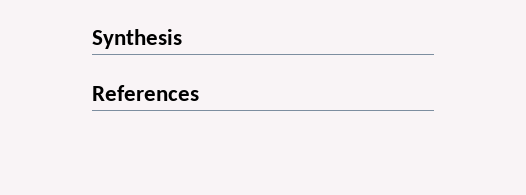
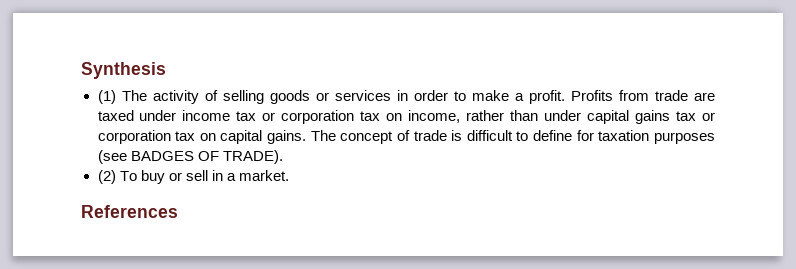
(182, 39) none -> [97,90,715,104] [97,110,715,124] [97,130,715,144] [97,150,283,164] [97,170,289,184] // (1) The activity of selling goods or services in order to make a profit. Profits from trade are taxed under income tax or corporation tax on income, rather than under capital gains tax or corporation tax on capital gains. The concept of trade is difficult to define for taxation purposes (see BADGES OF TRADE). // (2) To buy or sell in a market.

